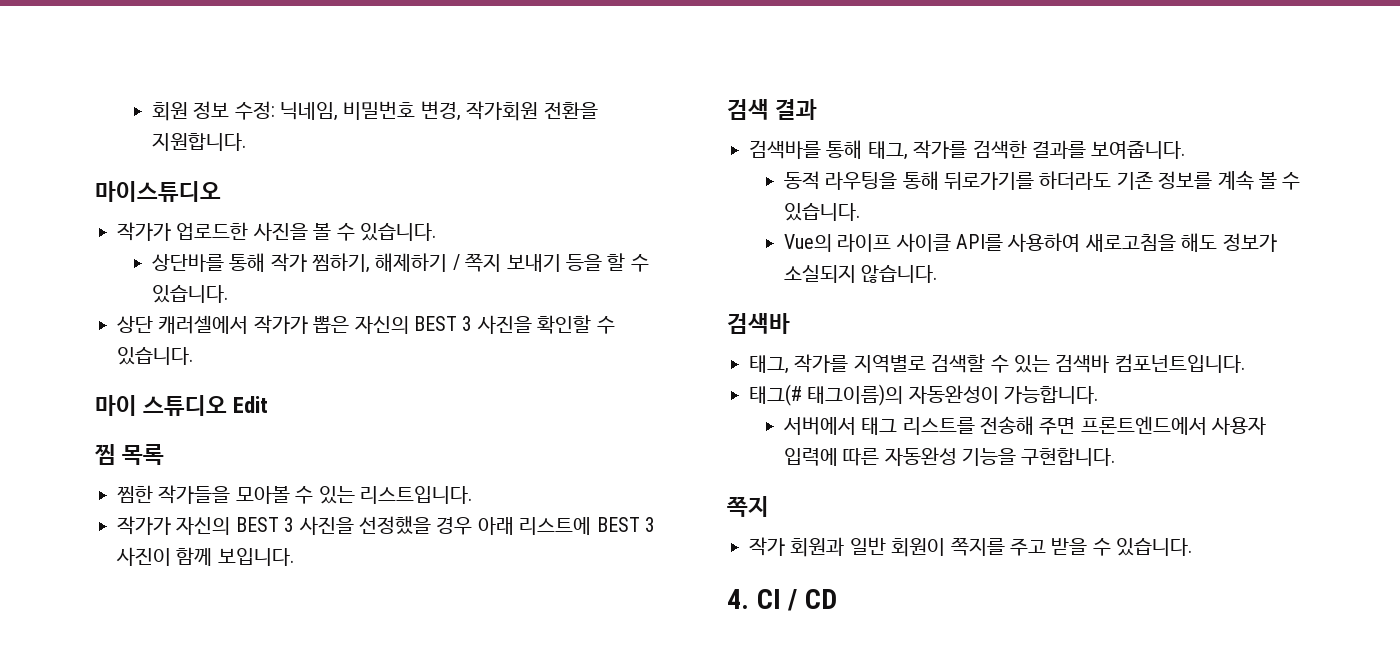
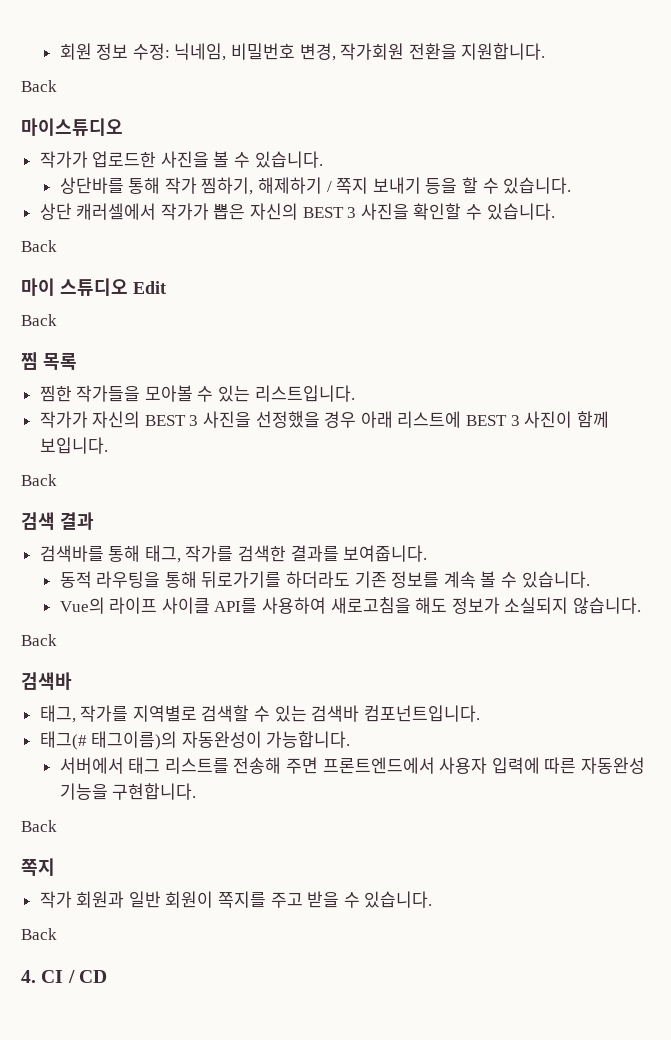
(246, 142) none -> [21,80,57,92] // Back
(193, 356) none -> [21,240,57,252] // Back
(269, 404) none -> [21,314,57,326] // Back
(294, 557) none -> [21,474,57,486] // Back
(938, 274) none -> [21,634,57,646] // Back
(1116, 457) none -> [21,820,57,832] // Back
(1193, 547) none -> [21,928,57,940] // Back

